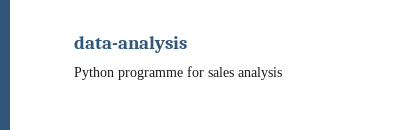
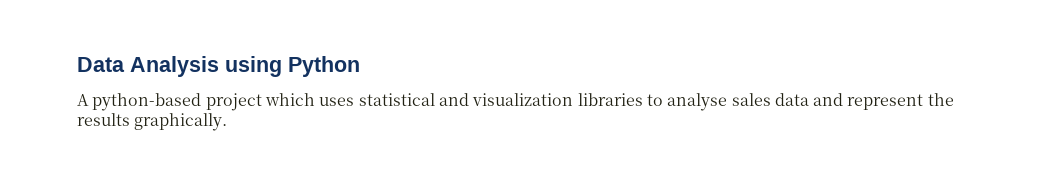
[74,36,187,53] [74,66,282,80] data-analysis // Python programme for sales analysis -> [77,56,360,77] [77,93,954,111] [77,113,228,131] Data Analysis using Python // A python-based project which uses statistical and visualization libraries to analyse sales data and represent the results graphically.

